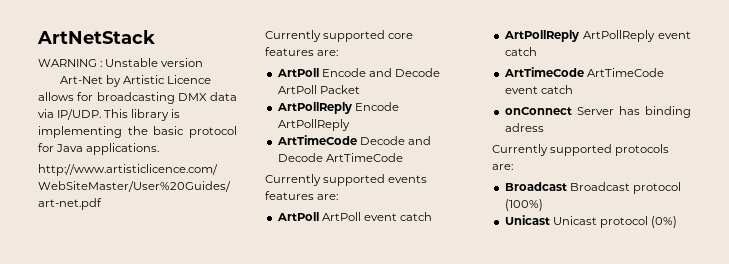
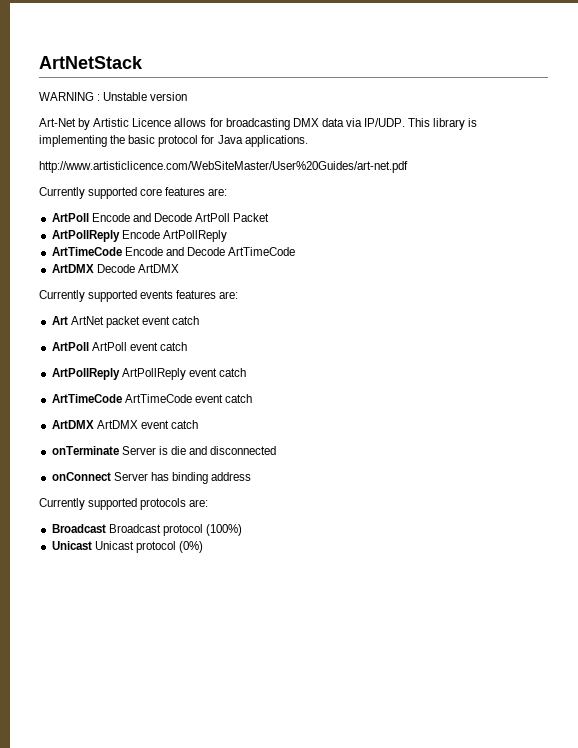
[359,136,405,145] Decode -> [124,247,163,256] Encode
(403, 157) none -> [51,264,179,273] // ArtDMX Decode ArtDMX
(339, 197) none -> [51,316,200,328] // Art ArtNet packet event catch
(573, 89) none -> [51,420,198,429] [51,446,277,455] // ArtDMX ArtDMX event catch // onTerminate Server is die and disconnected
[504,123,544,132] adress -> [211,472,252,481] address

